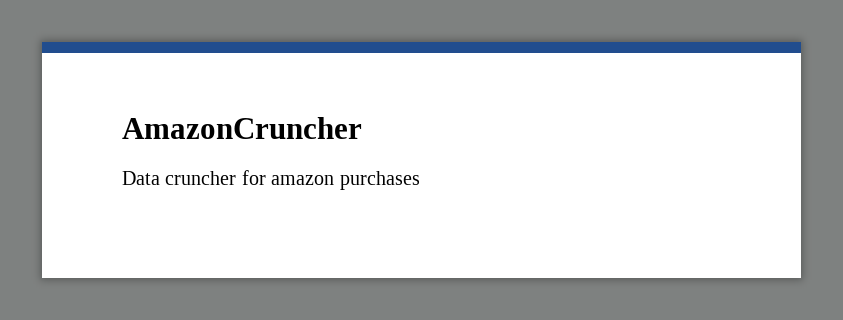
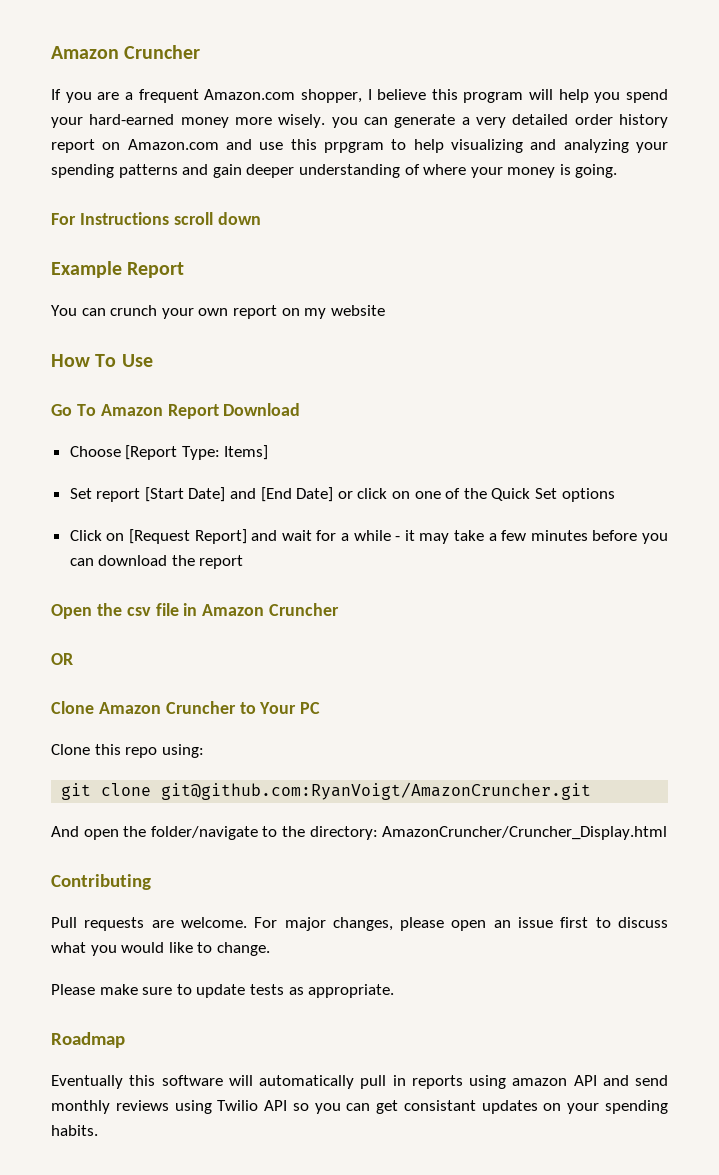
[122,117,362,139] [122,170,420,190] AmazonCruncher // Data cruncher for amazon purchases -> [51,45,201,59] [51,89,668,103] [51,114,668,128] [51,139,668,153] [51,164,618,178] [51,212,261,225] [51,261,185,278] [51,305,385,319] [51,354,153,367] [51,403,301,419] [69,445,269,460] [69,487,615,502] [69,529,669,544] [69,555,244,569] [51,603,340,619] [51,653,73,665] [51,701,321,714] [51,744,204,758] [61,782,592,800] [51,826,668,840] [51,874,151,890] [51,917,668,931] [51,942,270,956] [51,984,395,998] [51,1032,125,1048] [51,1075,668,1089] [51,1100,668,1114] [51,1125,98,1136] Amazon Cruncher // If you are a frequent Amazon.com shopper, I believe this program will help you spend your hard-earned money more wisely. you can generate a very detailed order history report on Amazon.com and use this prpgram to help visualizing and analyzing your spending patterns and gain deeper understanding of where your money is going. // For Instructions scroll down // Example Report // You can crunch your own report on my website // How To Use // Go To Amazon Report Download // Choose [Report Type: Items] // Set report [Start Date] and [End Date] or click on one of the Quick Set options // Click on [Request Report] and wait for a while - it may take a few minutes before you can download the report // Open the csv file in Amazon Cruncher // OR // Clone Amazon Cruncher to Your PC // Clone this repo using: // git clone git@github.com:RyanVoigt/AmazonCruncher.git // And open the folder/navigate to the directory: AmazonCruncher/Cruncher_Display.html // Contributing // Pull requests are welcome. For major changes, please open an issue first to discuss what you would like to change. // Please make sure to update tests as appropriate. // Roadmap // Eventually this software will automatically pull in reports using amazon API and send monthly reviews using Twilio API so you can get consistant updates on your spending habits.

